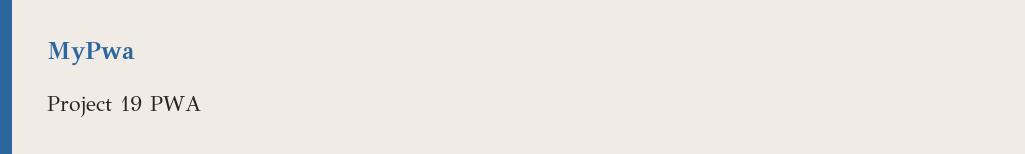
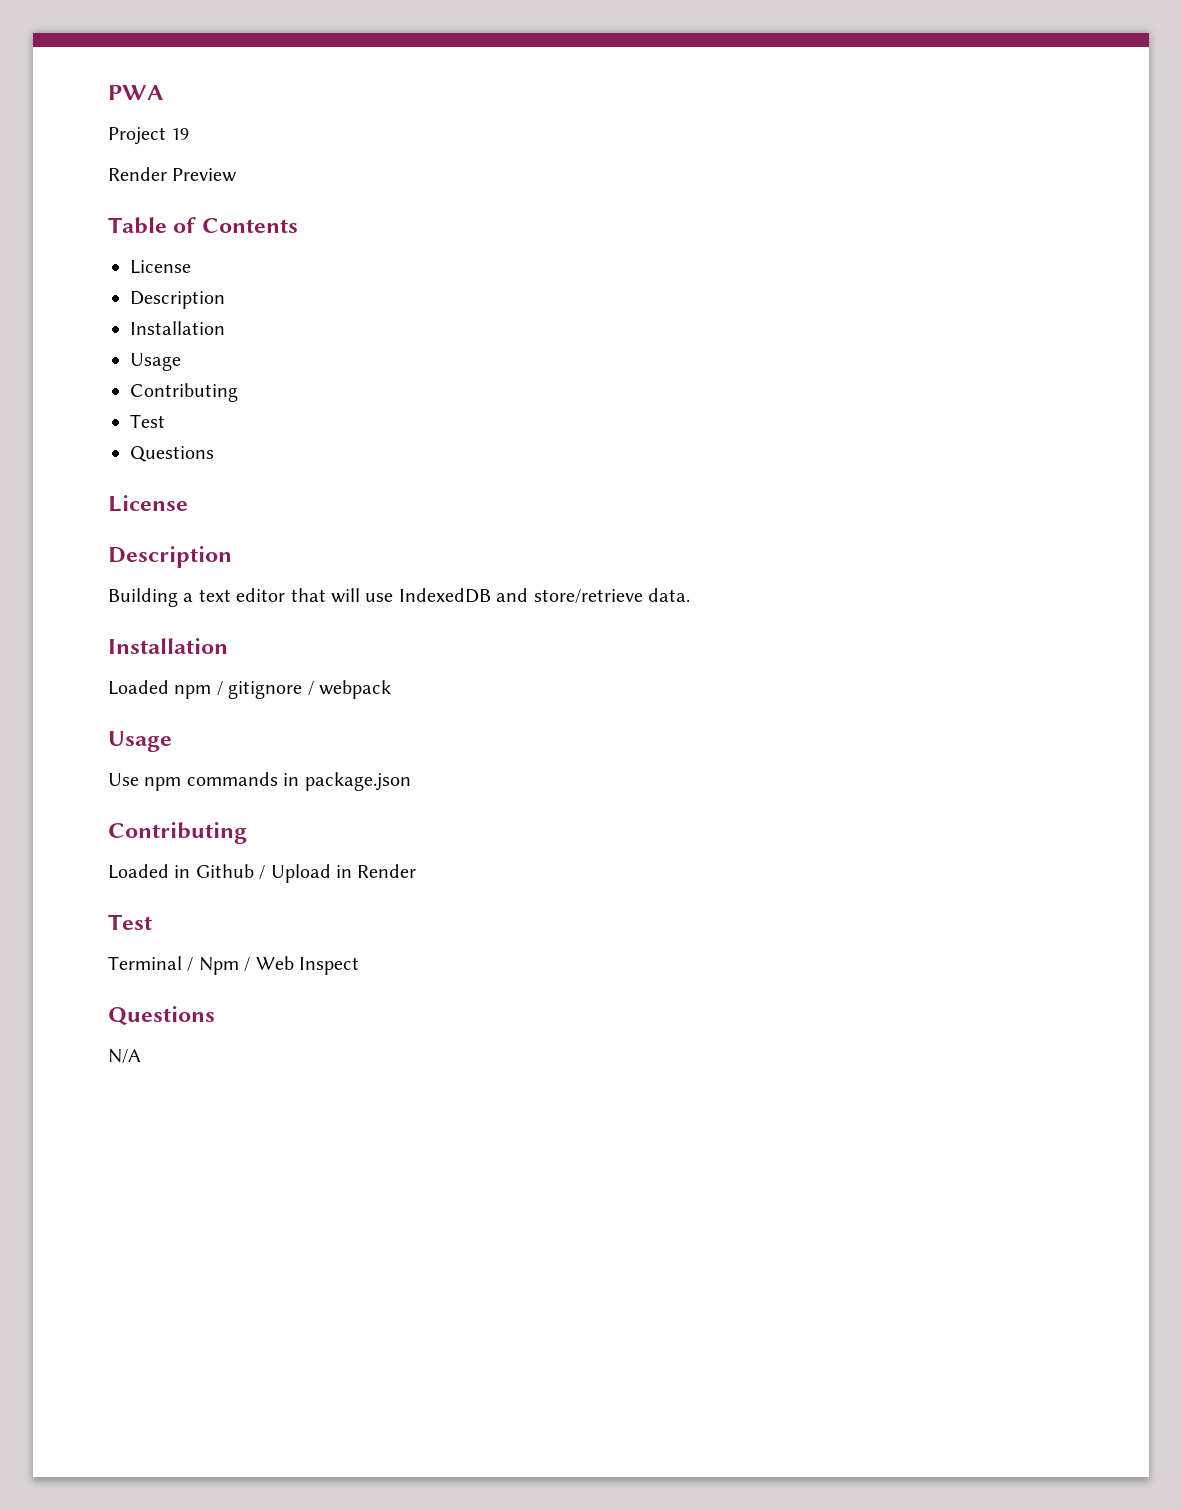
[47,42,135,66] MyPwa -> [108,85,163,100] PWA
[150,96,201,111] PWA -> [108,167,238,182] [108,217,298,234] [130,260,191,274] [130,291,225,309] [130,321,225,335] [130,353,181,371] [130,383,238,402] [130,414,165,428] [130,446,214,462] [108,495,188,512] [108,546,232,568] [108,588,690,607] [108,638,228,654] [108,680,391,699] [108,731,172,752] [108,772,411,791] [108,822,247,844] [108,864,417,883] [108,914,152,930] [108,956,359,975] [108,1006,215,1026] [108,1049,141,1064] // Render Preview // Table of Contents // License // Description // Installation // Usage // Contributing // Test // Questions // License // Description // Building a text editor that will use IndexedDB and store/retrieve data. // Installation // Loaded npm / gitignore / webpack // Usage // Use npm commands in package.json // Contributing // Loaded in Github / Upload in Render // Test // Terminal / Npm / Web Inspect // Questions // N/A

